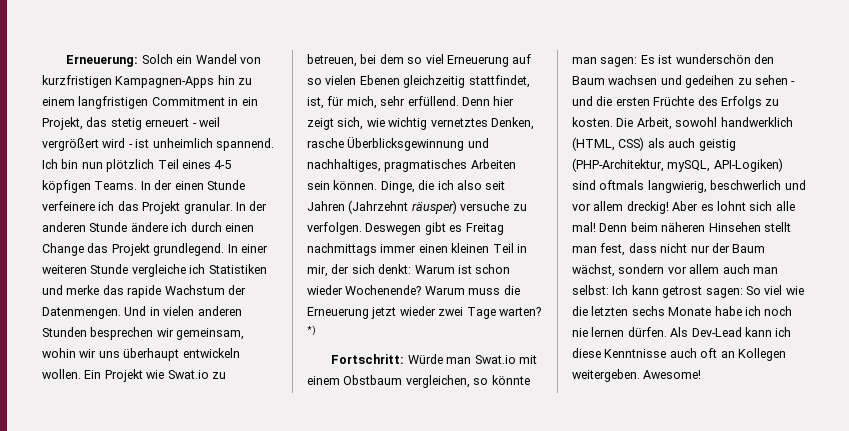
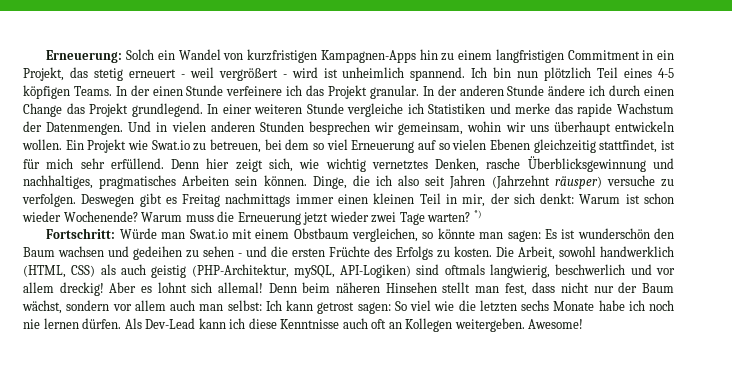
[102,138,133,148] wird - -> [282,67,318,78] - wird
[307,96,377,109] ist, für mich, -> [661,140,675,150] [23,158,74,169] ist für mich
[775,201,795,211] [572,222,596,232] alle mal! -> [217,282,263,293] allemal!

